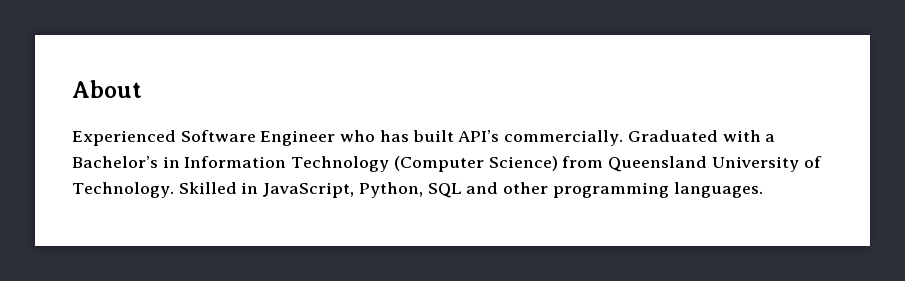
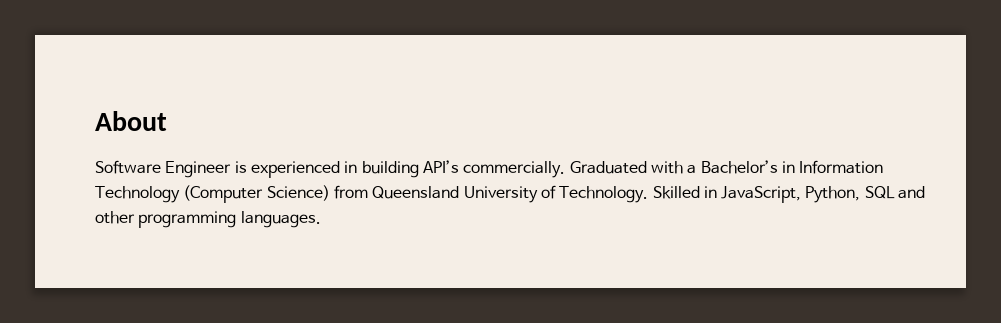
[72,130,176,146] Experienced -> (167, 121) none
[340,130,454,142] who has built -> [234,161,419,178] is experienced in building

